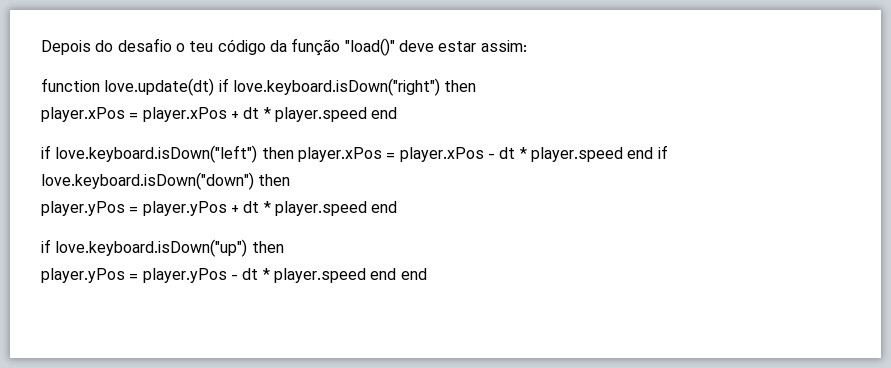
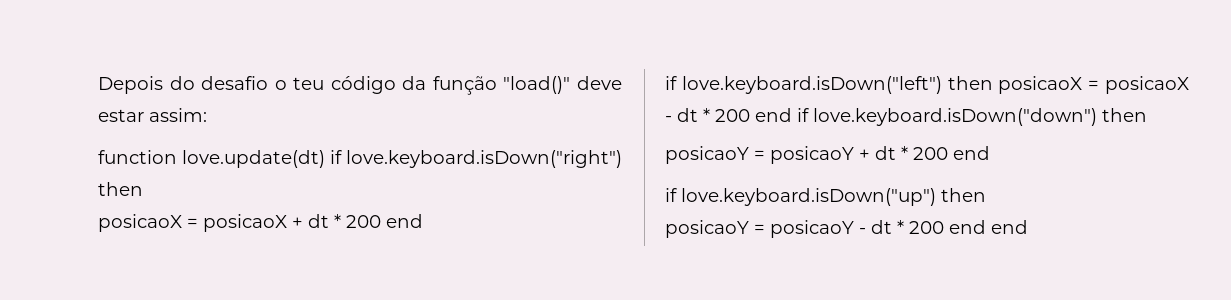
[41,107,367,122] player.xPos = player.xPos + dt * player.speed -> [98,214,381,232] posicaoX = posicaoX + dt * 200
[297,147,623,162] player.xPos = player.xPos - dt * player.speed -> [998,76,1189,94] [665,108,750,122] posicaoX = posicaoX - dt * 200
[41,201,367,216] player.yPos = player.yPos + dt * player.speed -> [665,146,948,164] posicaoY = posicaoY + dt * 200
[41,268,366,283] player.yPos = player.yPos - dt * player.speed -> [665,220,944,238] posicaoY = posicaoY - dt * 200

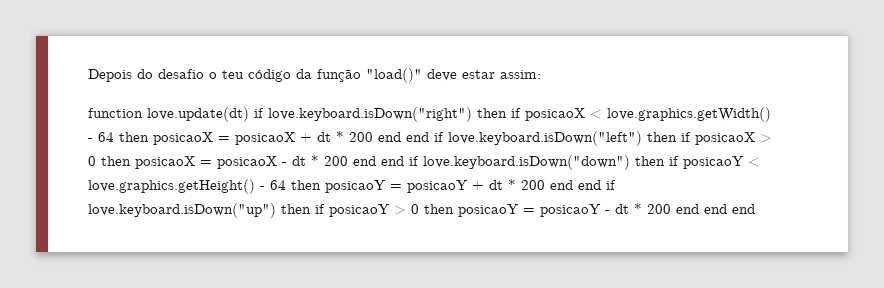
(143, 189) // -> [511,107,771,122] [88,132,149,142] if posicaoX < love.graphics.getWidth() - 64 then
(423, 221) // -> [406,132,429,142] end
(993, 83) none -> [681,132,772,145] [88,156,131,166] if posicaoX > 0 then
(792, 115) none -> [381,156,404,166] end
(1147, 115) // -> [669,156,760,169] [88,179,321,194] if posicaoY < love.graphics.getHeight() - 64 then
(990, 153) // -> [578,180,601,190] end
(986, 195) // -> [315,204,454,217] if posicaoY > 0 then
(1028, 227) none -> [732,204,755,214] end

